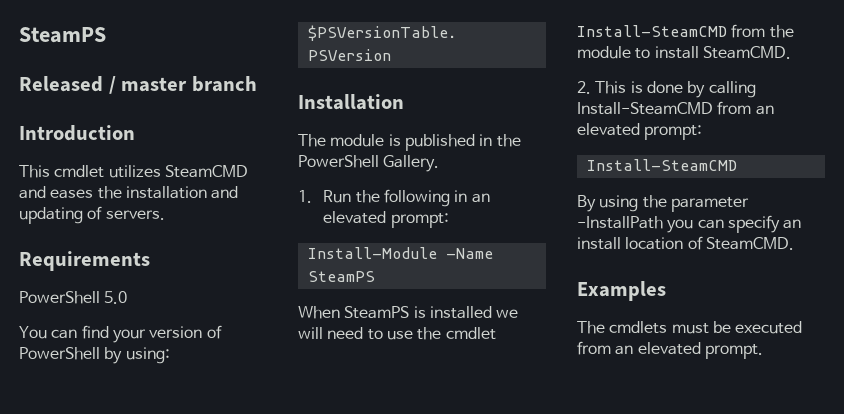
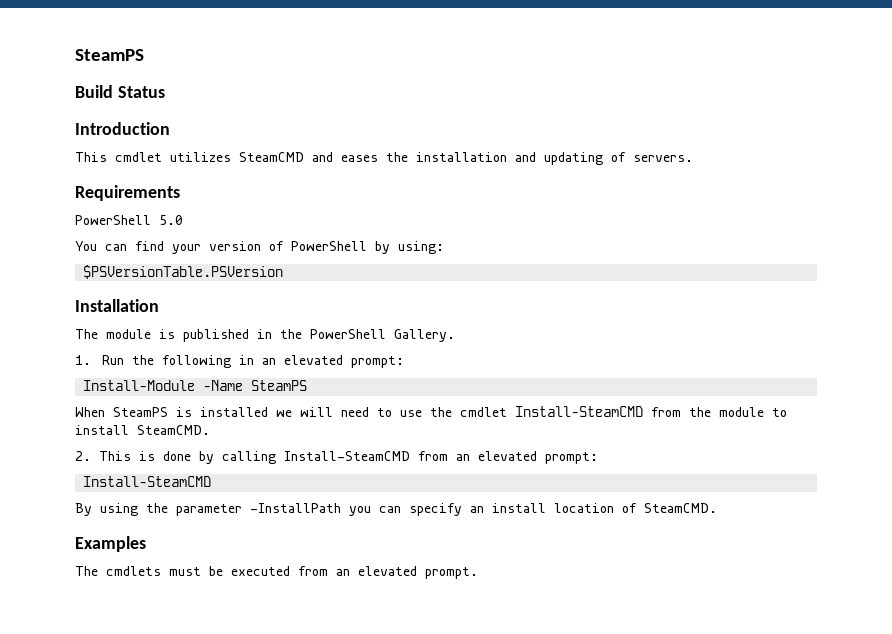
[19,27,106,43] [19,76,257,94] SteamPS // Released / master branch -> [75,49,144,61] [75,85,165,98] SteamPS // Build Status

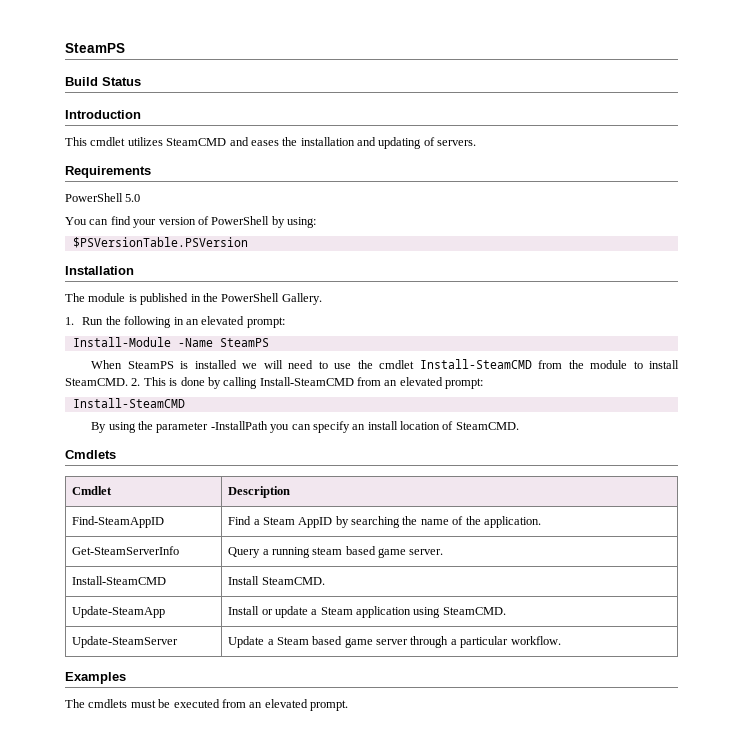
(210, 430) // -> (128, 382) none
(717, 508) none -> [65,450,116,459] [72,486,113,495] [228,486,291,498] [72,516,165,528] [228,516,541,528] [72,546,180,555] [228,546,444,558] [72,576,167,585] [228,576,325,585] [72,606,166,618] [228,606,506,618] [72,636,179,648] [228,636,561,648] // Cmdlets // Cmdlet | Description // Find-SteamAppID | Find a Steam AppID by searching the name of the application. // Get-SteamServerInfo | Query a running steam based game server. // Install-SteamCMD | Install SteamCMD. // Update-SteamApp | Install or update a Steam application using SteamCMD. // Update-SteamServer | Update a Steam based game server through a particular workflow.

